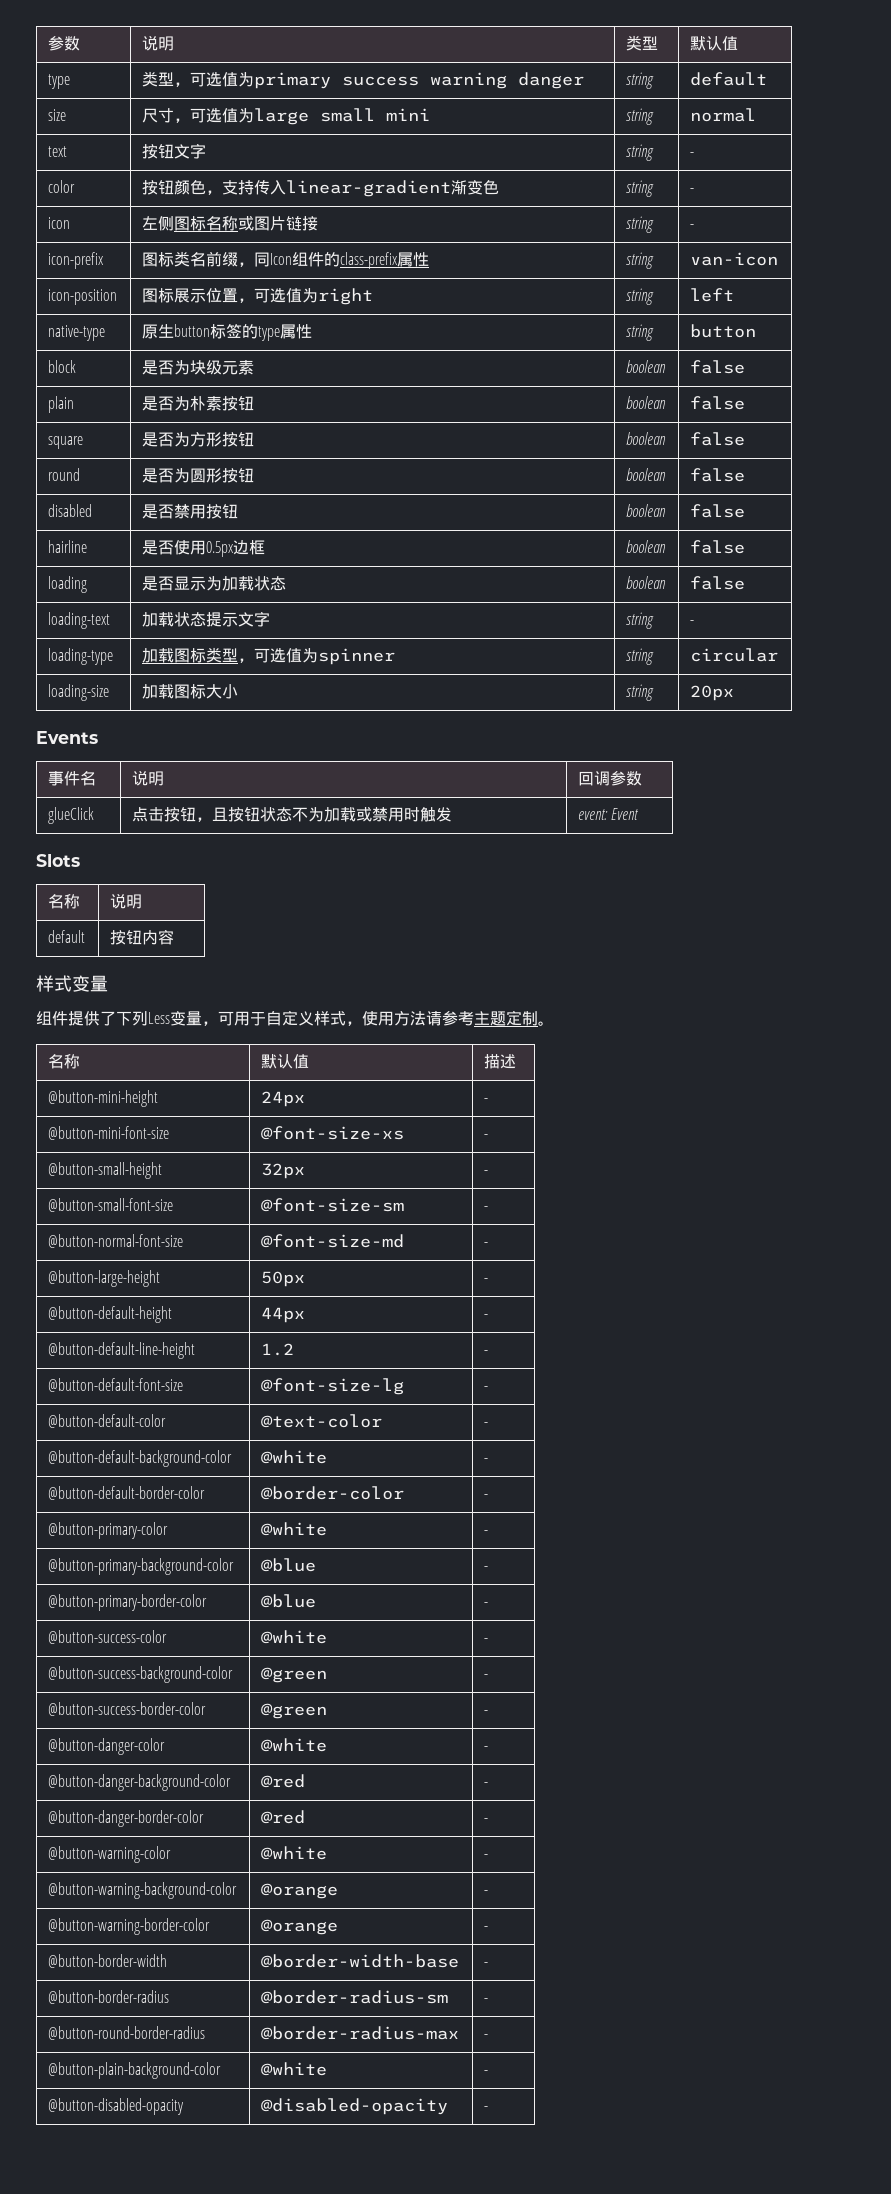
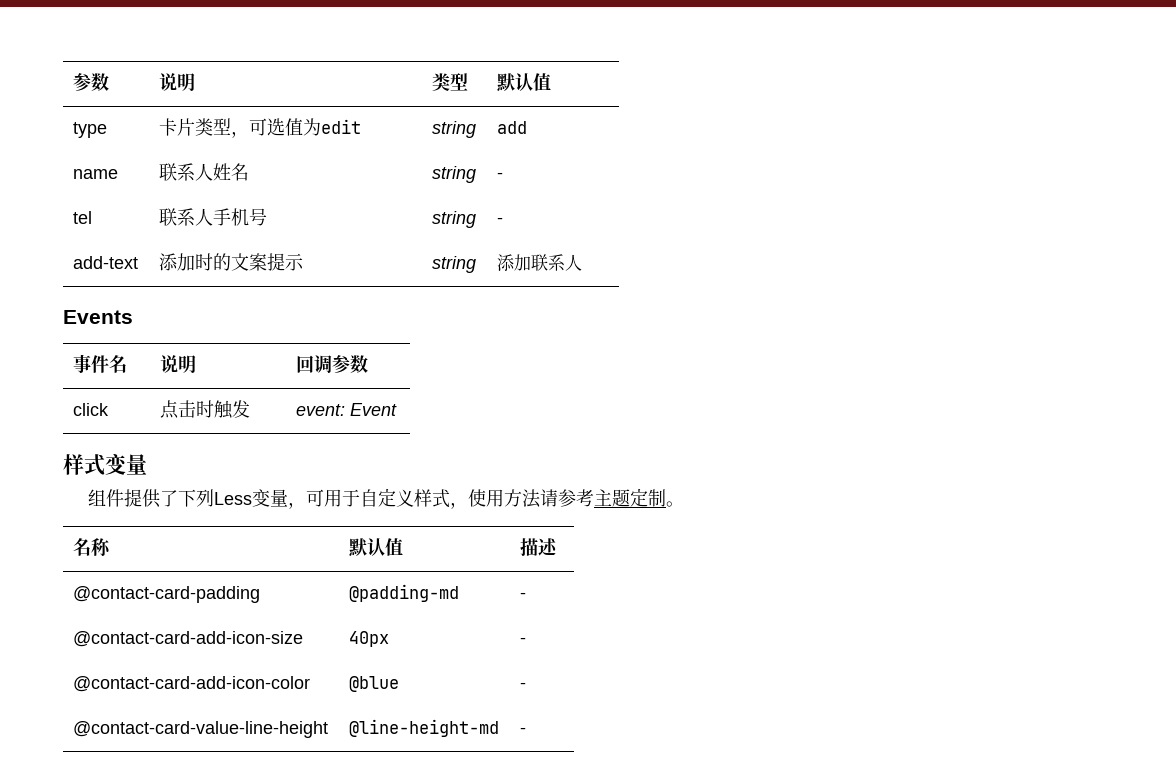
[142,71,585,89] [626,72,655,89] [690,72,768,86] [48,109,67,121] [142,108,431,125] [626,108,655,125] [690,108,757,122] [48,146,68,157] [142,143,207,159] [626,144,655,161] [690,152,695,157] [48,180,76,193] [142,180,500,197] [626,180,655,197] [690,188,695,193] [48,217,71,229] [142,216,319,231] [626,216,655,233] [690,224,695,229] [48,252,105,269] [142,251,430,269] [626,252,655,269] [690,252,779,266] [48,289,118,305] [142,288,374,305] [626,288,655,305] [690,288,735,302] [48,325,106,341] [142,323,313,341] [626,324,655,341] [690,324,757,338] [48,360,77,373] [142,360,255,375] [626,360,667,373] [690,360,746,374] [48,396,75,413] [142,396,255,411] [626,396,667,409] [690,396,746,410] [48,436,84,449] [142,432,255,447] [626,432,667,445] [690,432,746,446] [48,468,81,481] [142,468,255,483] [626,468,667,481] [690,468,746,482] [48,504,93,517] [142,504,239,519] [626,504,667,517] [690,504,746,518] [48,540,88,553] [142,540,266,557] [626,540,667,553] [690,540,746,554] [48,576,88,593] [142,576,287,591] [626,576,667,589] [690,576,746,590] [48,612,111,629] [142,611,271,627] [626,612,655,629] [690,620,695,625] [48,648,114,665] [142,647,396,665] [626,648,655,665] [690,648,779,662] [48,684,110,701] [142,684,239,699] [626,684,655,701] [690,685,735,701] 类型，可选值为primary success warning danger | string | default // size | 尺寸，可选值为large small mini | string | normal // text | 按钮文字 | string | - // color | 按钮颜色，支持传入linear-gradient渐变色 | string | - // icon | 左侧图标名称或图片链接 | string | - // icon-prefix | 图标类名前缀，同Icon组件的class-prefix属性 | string | van-icon // icon-position | 图标展示位置，可选值为right | string | left // native-type | 原生button标签的type属性 | string | button // block | 是否为块级元素 | boolean | false // plain | 是否为朴素按钮 | boolean | false // square | 是否为方形按钮 | boolean | false // round | 是否为圆形按钮 | boolean | false // disabled | 是否禁用按钮 | boolean | false // hairline | 是否使用0.5px边框 | boolean | false // loading | 是否显示为加载状态 | boolean | false // loading-text | 加载状态提示文字 | string | - // loading-type | 加载图标类型，可选值为spinner | string | circular // loading-size | 加载图标大小 | string | 20px -> [159,118,362,138] [432,121,477,138] [497,121,528,134] [73,169,119,179] [159,163,250,181] [432,166,477,183] [497,172,504,179] [73,211,93,224] [159,208,268,226] [432,211,477,228] [497,217,504,224] [73,256,139,269] [159,253,305,271] [432,256,477,273] [497,254,583,271] 卡片类型，可选值为edit | string | add // name | 联系人姓名 | string | - // tel | 联系人手机号 | string | - // add-text | 添加时的文案提示 | string | 添加联系人
[48,807,95,824] glueClick -> [73,403,110,416] click
[164,807,453,822] [578,808,640,820] [36,854,80,867] [48,894,81,909] [110,893,143,909] [48,930,86,943] [110,929,175,945] 按钮，且按钮状态不为加载或禁用时触发 | event: Event // Slots // 名称 | 说明 // default | 按钮内容 -> [196,400,251,419] [296,403,398,416] 时触发 | event: Event
[48,1090,159,1107] [261,1091,306,1107] [484,1098,489,1103] [48,1126,170,1140] [261,1126,405,1140] [484,1134,489,1139] [48,1162,163,1179] [261,1163,306,1179] [484,1170,489,1175] [48,1198,174,1212] [261,1198,405,1212] [484,1206,489,1211] [48,1234,184,1248] [261,1234,405,1248] [484,1242,489,1247] [48,1270,161,1287] [261,1271,306,1287] [484,1278,489,1283] [48,1306,173,1323] [261,1307,306,1323] [484,1314,489,1319] [48,1342,196,1359] [261,1343,295,1356] [484,1350,489,1355] [48,1378,184,1392] [261,1378,405,1395] [484,1386,489,1391] [48,1414,167,1428] [261,1414,383,1428] [484,1422,489,1427] [48,1450,233,1467] [261,1450,328,1464] [484,1458,489,1463] [48,1486,206,1500] [261,1486,405,1500] [484,1494,489,1499] [48,1522,169,1539] [261,1522,328,1536] [484,1530,489,1535] [48,1558,235,1575] [261,1558,317,1572] [484,1566,489,1571] [48,1594,208,1611] [261,1594,317,1608] [484,1602,489,1607] [48,1630,168,1644] [261,1630,328,1644] [484,1638,489,1643] [48,1666,234,1683] [261,1667,328,1683] [484,1674,489,1679] [48,1702,207,1716] [261,1703,328,1719] [484,1710,489,1715] [48,1738,166,1755] [261,1738,328,1752] [484,1746,489,1751] [48,1774,232,1791] [261,1774,306,1788] [484,1782,489,1787] [48,1810,205,1827] [261,1810,306,1824] [484,1818,489,1823] [48,1846,172,1863] [261,1846,328,1860] [484,1854,489,1859] [48,1882,238,1899] [261,1883,339,1899] [484,1890,489,1895] [48,1918,211,1935] [261,1919,339,1935] [484,1926,489,1931] [48,1954,168,1968] [261,1954,460,1968] [484,1962,489,1967] [48,1990,170,2004] [261,1990,449,2004] [484,1998,489,2003] [48,2026,206,2040] [261,2026,460,2040] [484,2034,489,2039] [48,2062,222,2079] [261,2062,328,2076] [484,2070,489,2075] [48,2098,185,2115] [261,2098,449,2115] [484,2106,489,2111] @button-mini-height | 24px | - // @button-mini-font-size | @font-size-xs | - // @button-small-height | 32px | - // @button-small-font-size | @font-size-sm | - // @button-normal-font-size | @font-size-md | - // @button-large-height | 50px | - // @button-default-height | 44px | - // @button-default-line-height | 1.2 | - // @button-default-font-size | @font-size-lg | - // @button-default-color | @text-color | - // @button-default-background-color | @white | - // @button-default-border-color | @border-color | - // @button-primary-color | @white | - // @button-primary-background-color | @blue | - // @button-primary-border-color | @blue | - // @button-success-color | @white | - // @button-success-background-color | @green | - // @button-success-border-color | @green | - // @button-danger-color | @white | - // @button-danger-background-color | @red | - // @button-danger-border-color | @red | - // @button-warning-color | @white | - // @button-warning-background-color | @orange | - // @button-warning-border-color | @orange | - // @button-border-width | @border-width-base | - // @button-border-radius | @border-radius-sm | - // @button-round-border-radius | @border-radius-max | - // @button-plain-background-color | @white | - // @button-disabled-opacity | @disabled-opacity | - -> [73,586,261,603] [349,584,460,602] [520,592,527,599] [73,631,304,647] [349,631,390,647] [520,637,527,644] [73,676,311,692] [349,676,400,692] [520,682,527,689] [73,721,329,738] [349,719,500,737] [520,727,527,734] @contact-card-padding | @padding-md | - // @contact-card-add-icon-size | 40px | - // @contact-card-add-icon-color | @blue | - // @contact-card-value-line-height | @line-height-md | -

